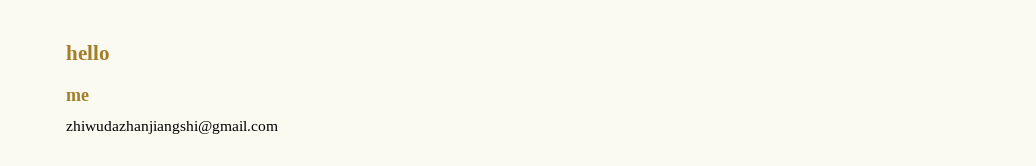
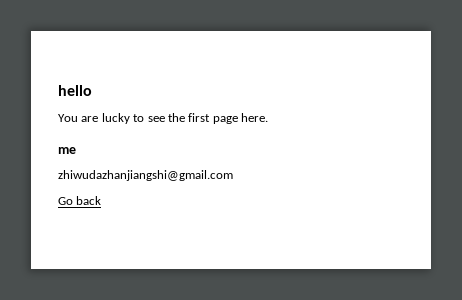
(110, 52) none -> [58,113,268,124] // You are lucky to see the first page here.
(278, 127) none -> [58,196,102,205] // Go back

